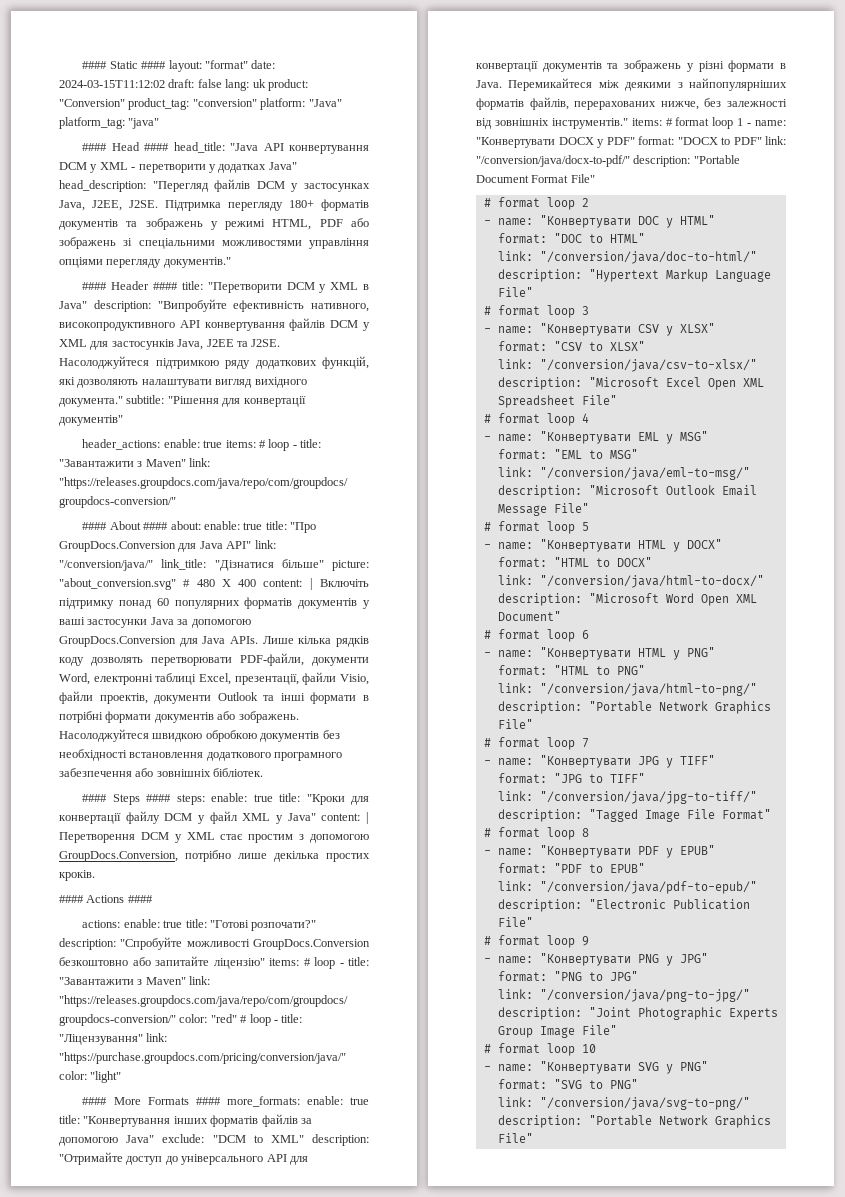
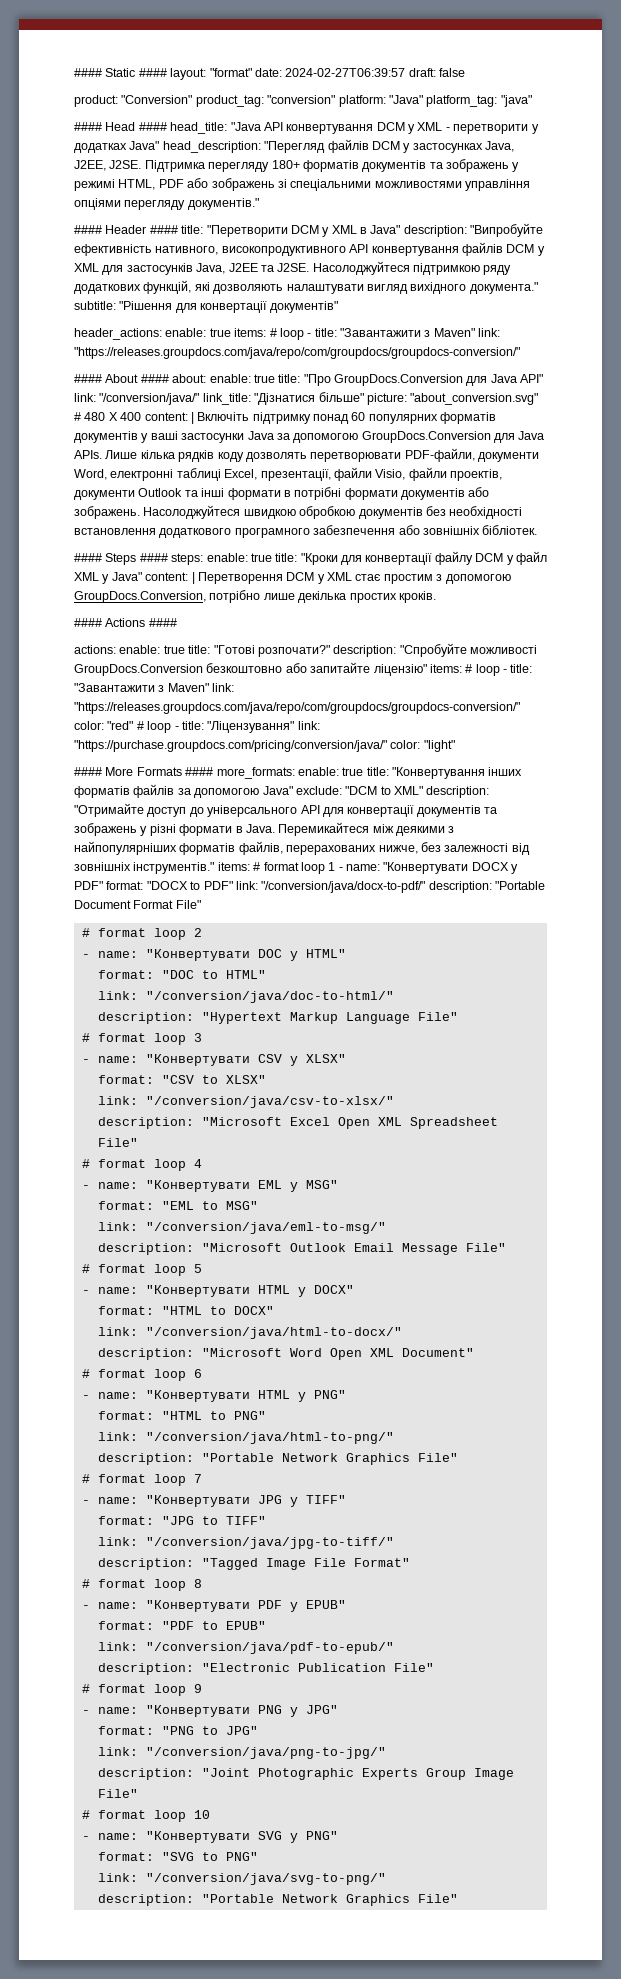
[59,80,165,88] 2024-03-15T11:12:02 -> [285,68,406,77] 2024-02-27T06:39:57
[225,79,266,91] lang: uk -> (465, 72) //

